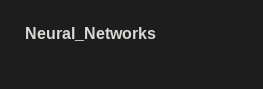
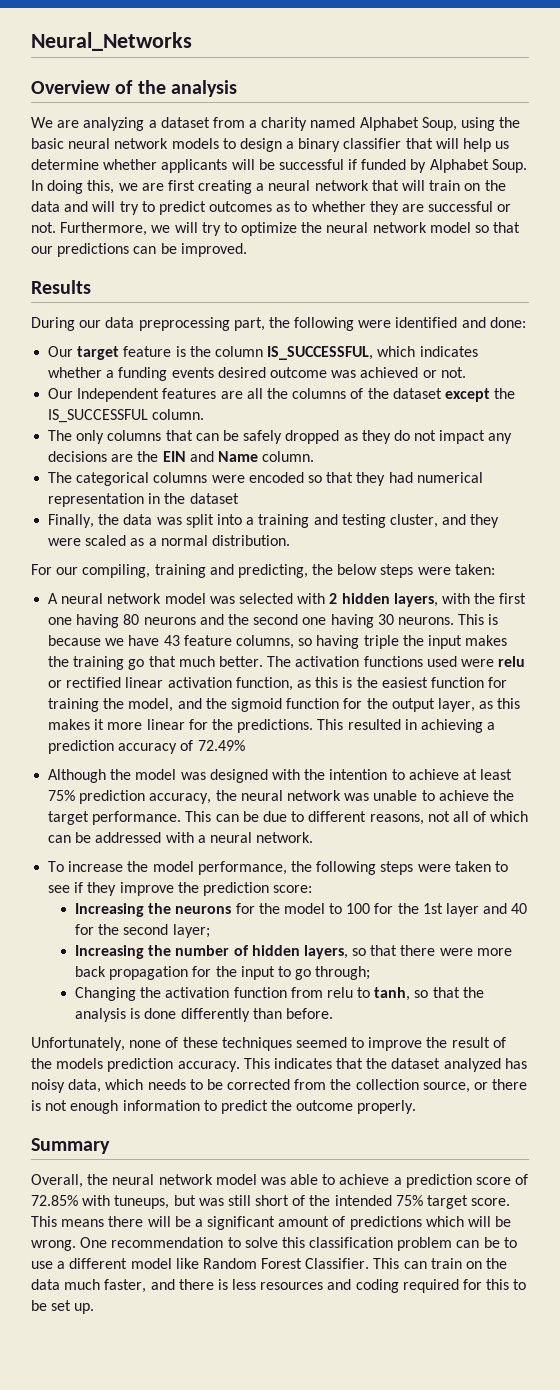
(156, 34) none -> [31,80,237,97] [31,117,521,131] [31,138,510,152] [31,159,527,173] [31,180,506,194] [31,201,512,215] [31,222,521,236] [31,243,247,257] [31,280,91,294] [31,317,526,331] [48,346,478,360] [48,367,466,381] [48,388,516,402] [48,409,205,423] [48,430,513,444] [48,451,315,462] [48,472,483,486] [48,493,239,507] [48,514,500,528] [48,535,290,546] [31,564,495,578] [48,593,527,607] [48,614,499,628] [48,635,508,649] [48,656,526,670] [48,677,508,691] [48,698,521,712] [48,719,496,733] [48,740,245,754] [48,769,513,783] [48,790,514,804] [48,811,529,825] [48,832,314,843] [48,861,508,875] [48,882,313,896] [75,903,528,917] [75,924,210,938] [75,945,512,959] [75,966,371,980] [75,987,484,1001] [75,1008,333,1022] [31,1037,506,1051] [31,1058,527,1072] [31,1079,528,1093] [31,1100,417,1114] [31,1138,110,1154] [31,1174,529,1188] [31,1195,511,1209] [31,1216,512,1230] [31,1237,517,1251] [31,1258,508,1269] [31,1279,527,1293] [31,1300,95,1314] // Overview of the analysis // We are analyzing a dataset from a charity named Alphabet Soup, using the basic neural network models to design a binary classifier that will help us determine whether applicants will be successful if funded by Alphabet Soup. In doing this, we are first creating a neural network that will train on the data and will try to predict outcomes as to whether they are successful or not. Furthermore, we will try to optimize the neural network model so that our predictions can be improved. // Results // During our data preprocessing part, the following were identified and done: // Our target feature is the column IS_SUCCESSFUL, which indicates whether a funding events desired outcome was achieved or not. // Our Independent features are all the columns of the dataset except the IS_SUCCESSFUL column. // The only columns that can be safely dropped as they do not impact any decisions are the EIN and Name column. // The categorical columns were encoded so that they had numerical representation in the dataset // Finally, the data was split into a training and testing cluster, and they were scaled as a normal distribution. // For our compiling, training and predicting, the below steps were taken: // A neural network model was selected with 2 hidden layers, with the first one having 80 neurons and the second one having 30 neurons. This is because we have 43 feature columns, so having triple the input makes the training go that much better. The activation functions used were relu or rectified linear activation function, as this is the easiest function for training the model, and the sigmoid function for the output layer, as this makes it more linear for the predictions. This resulted in achieving a prediction accuracy of 72.49% // Although the model was designed with the intention to achieve at least 75% prediction accuracy, the neural network was unable to achieve the target performance. This can be due to different reasons, not all of which can be addressed with a neural network. // To increase the model performance, the following steps were taken to see if they improve the prediction score: // Increasing the neurons for the model to 100 for the 1st layer and 40 for the second layer; // Increasing the number of hidden layers, so that there were more back propagation for the input to go through; // Changing the activation function from relu to tanh, so that the analysis is done differently than before. // Unfortunately, none of these techniques seemed to improve the result of the models prediction accuracy. This indicates that the dataset analyzed has noisy data, which needs to be corrected from the collection source, or there is not enough information to predict the outcome properly. // Summary // Overall, the neural network model was able to achieve a prediction score of 72.85% with tuneups, but was still short of the intended 75% target score. This means there will be a significant amount of predictions which will be wrong. One recommendation to solve this classification problem can be to use a different model like Random Forest Classifier. This can train on the data much faster, and there is less resources and coding required for this to be set up.

